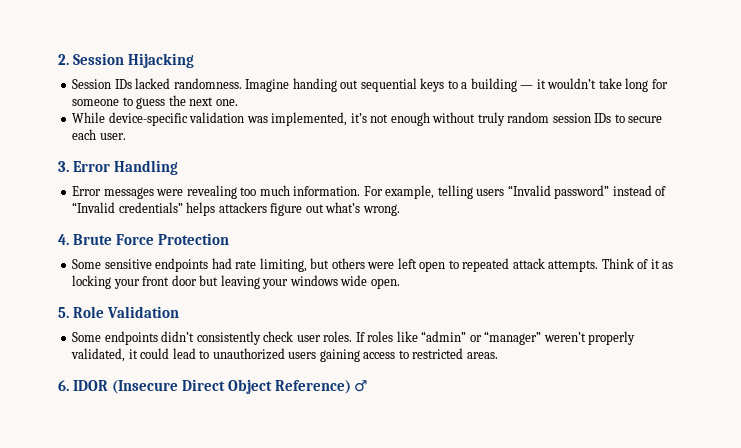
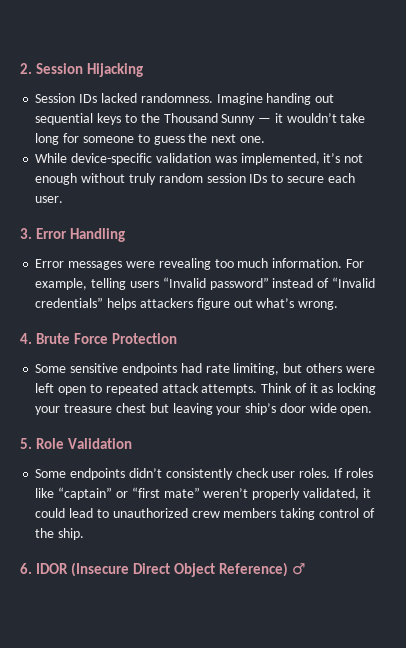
[461,78,517,92] a building -> [140,113,256,125] the Thousand Sunny
[142,275,197,286] front door -> [64,403,146,413] treasure chest
[289,275,338,286] windows -> [245,403,306,415] ship’s door
[421,331,542,345] “admin” or “manager” -> [58,487,200,500] “captain” or “first mate”
[288,348,498,362] users gaining access to restricted areas. -> [191,508,375,520] [35,528,85,540] crew members taking control of the ship.

